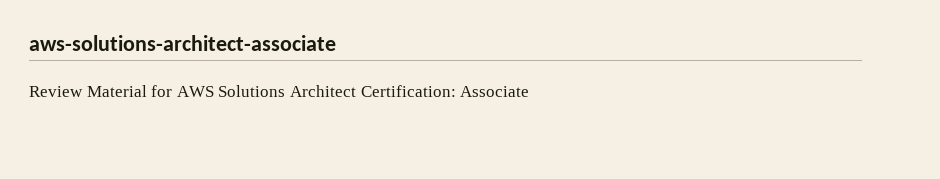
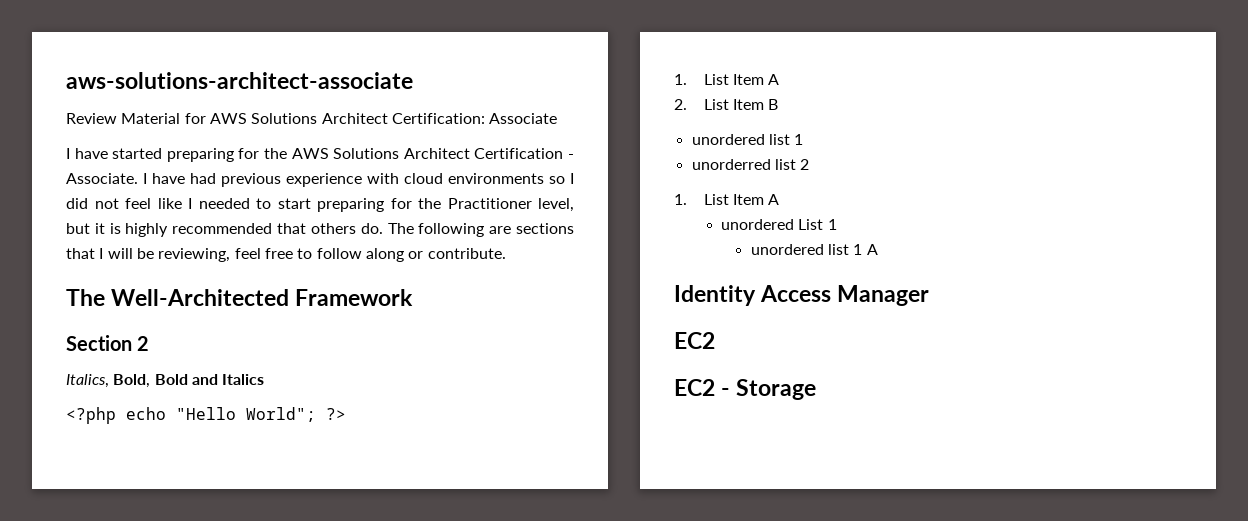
(530, 91) none -> [66,148,575,162] [66,173,574,187] [66,198,574,212] [66,223,574,237] [66,248,506,262] [66,289,414,306] [66,335,150,351] [66,374,265,388] [66,407,346,424] [674,74,780,85] [674,99,779,110] [691,134,804,145] [691,159,810,170] [674,194,780,205] [721,219,837,230] [750,244,878,255] [674,285,930,306] [674,332,715,349] [674,379,817,400] // I have started preparing for the AWS Solutions Architect Certification - Associate. I have had previous experience with cloud environments so I did not feel like I needed to start preparing for the Practitioner level, but it is highly recommended that others do. The following are sections that I will be reviewing, feel free to follow along or contribute. // The Well-Architected Framework // Section 2 // Italics, Bold, Bold and Italics // <?php echo "Hello World"; ?> // 1. List Item A // 2. List Item B // unordered list 1 // unorderred list 2 // 1. List Item A // unordered List 1 // unordered list 1 A // Identity Access Manager // EC2 // EC2 - Storage

